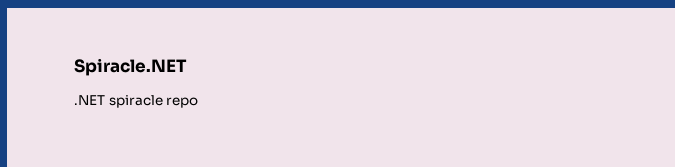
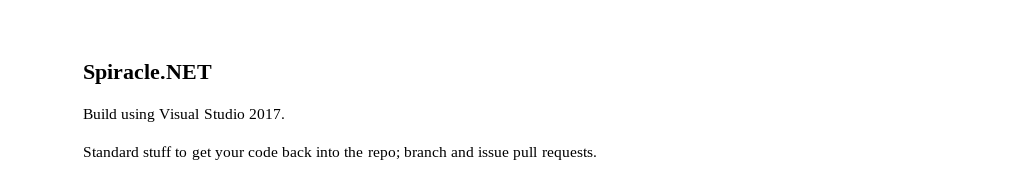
[74,95,199,108] .NET spiracle repo -> [83,109,285,122] [83,146,597,160] Build using Visual Studio 2017. // Standard stuff to get your code back into the repo; branch and issue pull requests.

